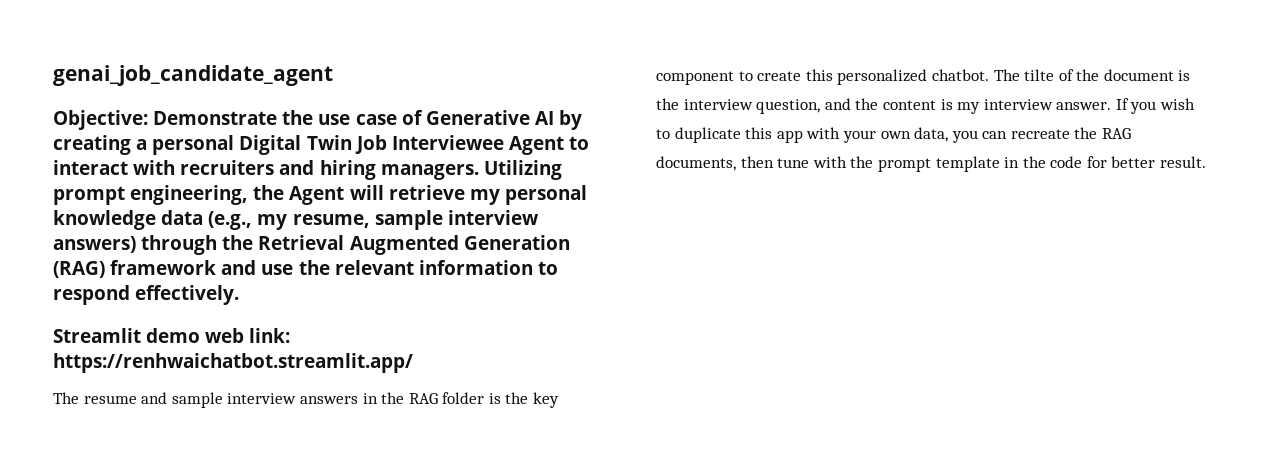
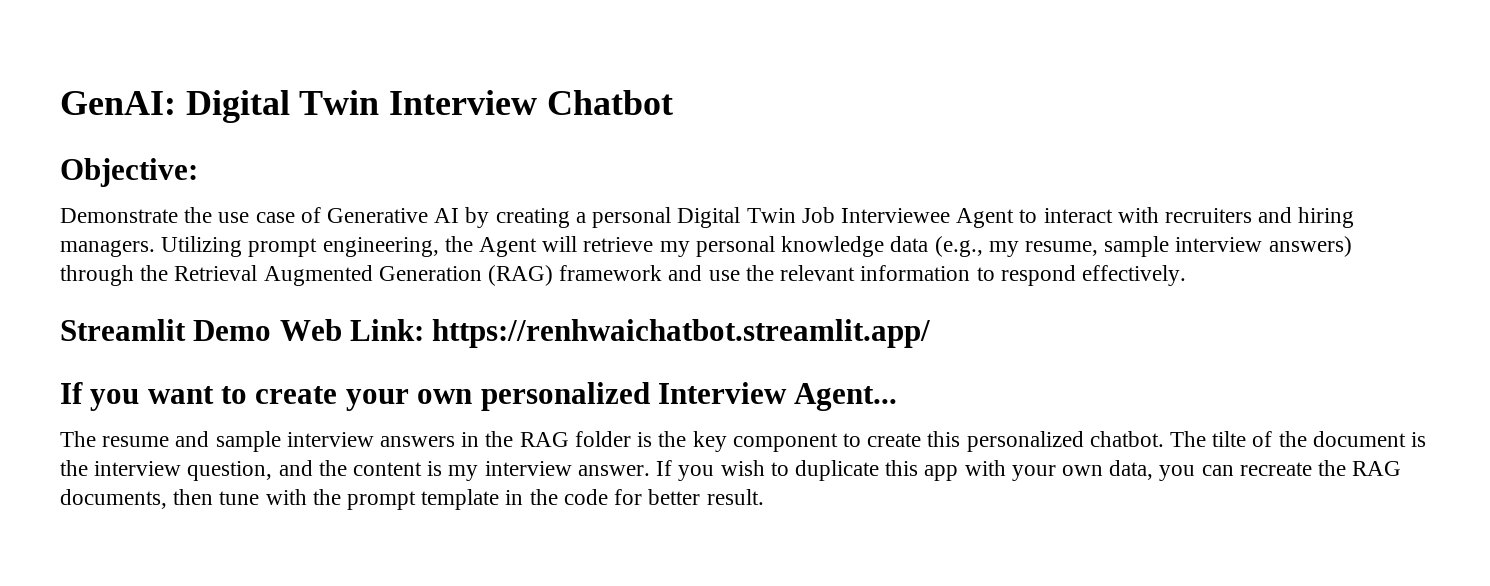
[53,65,333,86] genai_job_candidate_agent -> [60,90,673,123] GenAI: Digital Twin Interview Chatbot
(148, 120) none -> (198, 172) //
[146,328,291,343] [53,353,413,373] demo web link: https://renhwaichatbot.streamlit.app/ -> [193,319,931,348] [60,382,898,411] Demo Web Link: https://renhwaichatbot.streamlit.app/ // If you want to create your own personalized Interview Agent...

